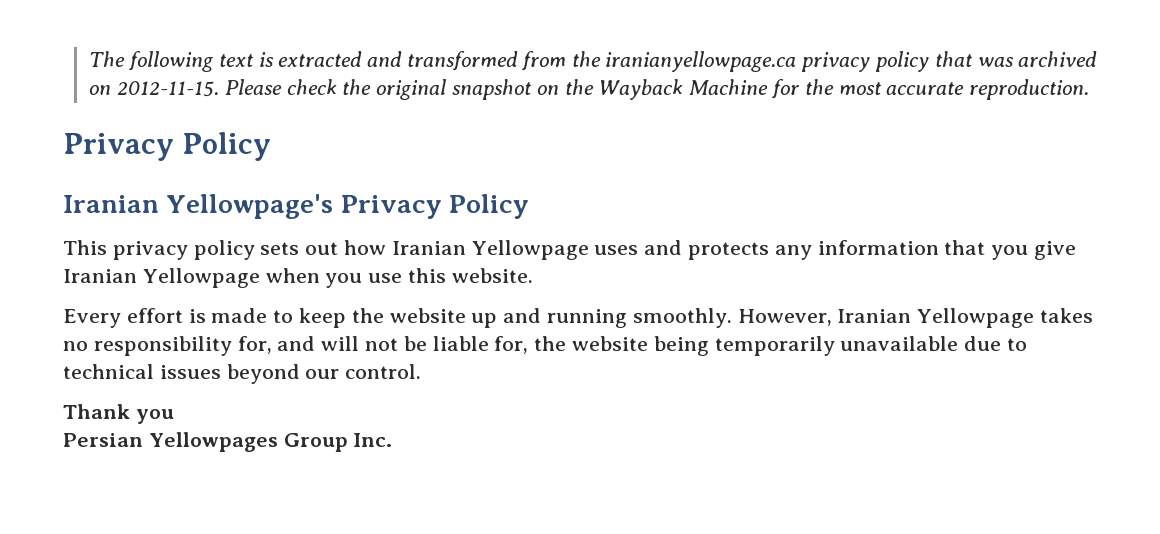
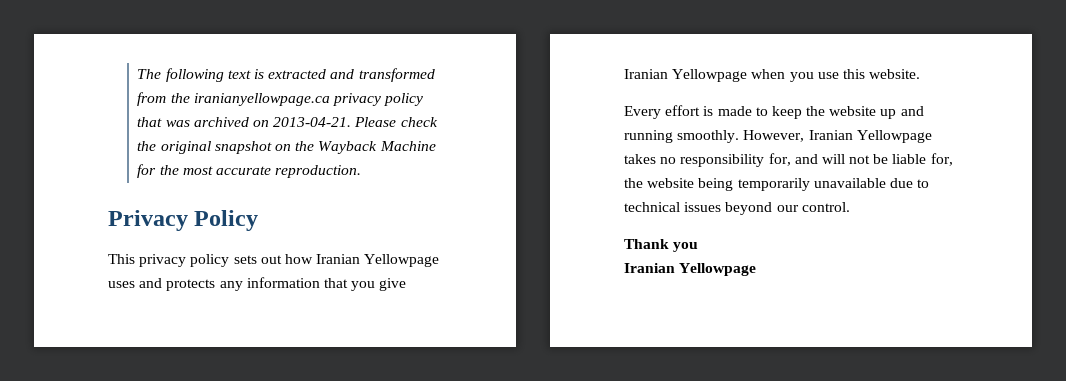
[116,81,219,97] 2012-11-15. -> [273,117,352,127] 2013-04-21.
[63,194,529,219] // Iranian Yellowpage's Privacy Policy -> (259, 220) none
[63,432,393,452] Persian Yellowpages Group Inc. -> [624,263,757,276] Iranian Yellowpage

